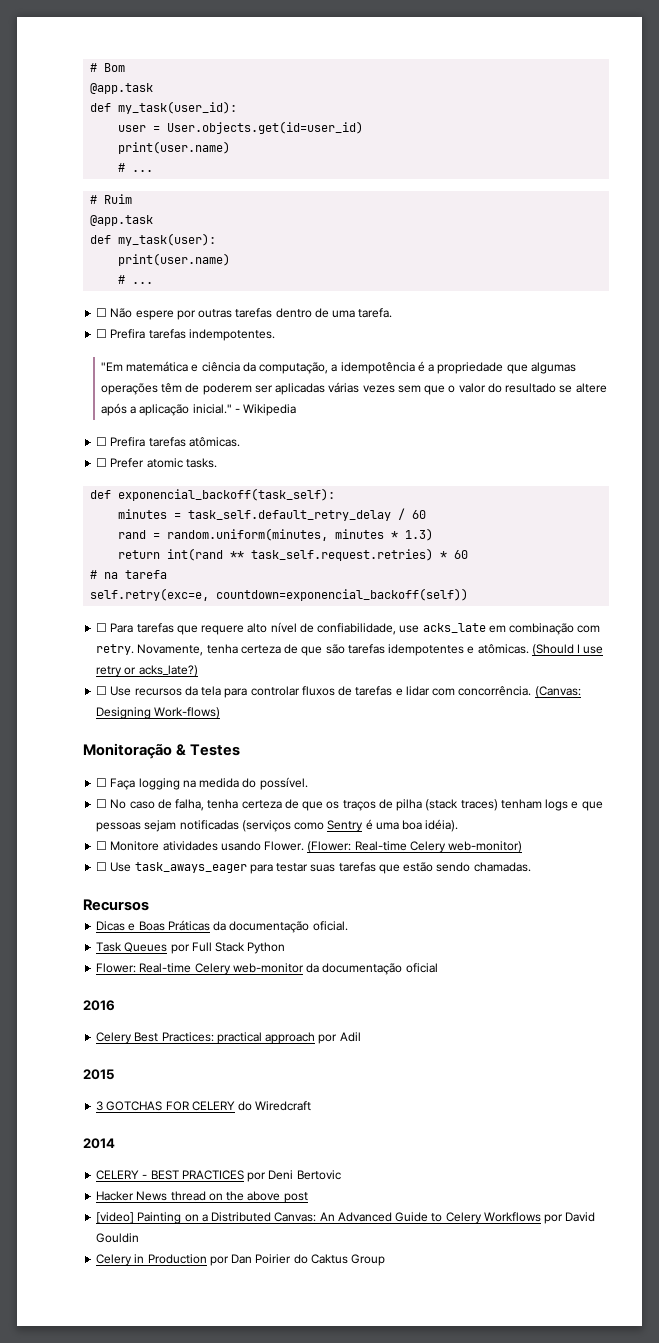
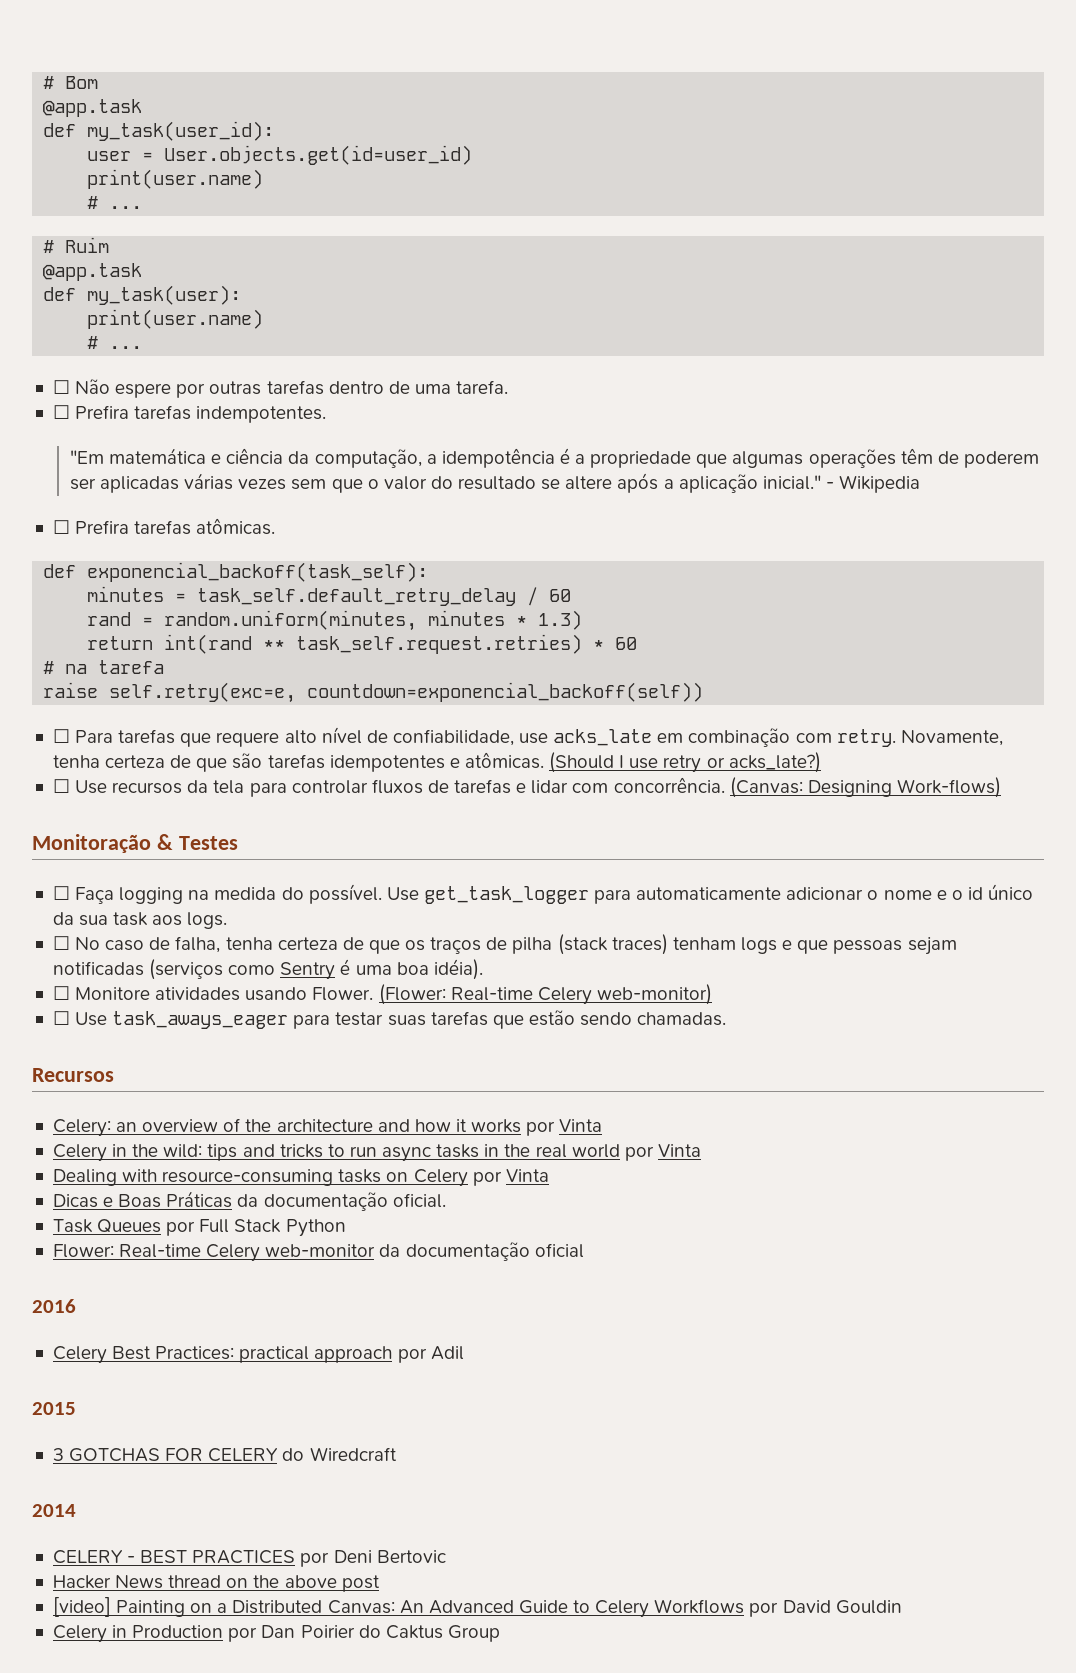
[96,458,217,468] // ☐ Prefer atomic tasks. -> (276, 526) none
(168, 574) none -> [43,682,99,698] raise
(308, 783) none -> [386,884,1034,904] [52,912,228,929] Use get_task_logger para automaticamente adicionar o nome e o id único da sua task aos logs.
(149, 905) none -> [52,1118,603,1137] [52,1144,701,1162] [52,1169,549,1187] // Celery: an overview of the architecture and how it works por Vinta // Celery in the wild: tips and tricks to run async tasks in the real world por Vinta // Dealing with resource-consuming tasks on Celery por Vinta

